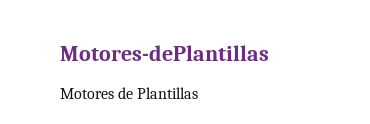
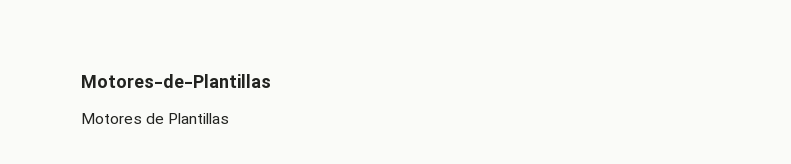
[60,45,269,61] Motores-dePlantillas -> [81,74,271,88] Motores-de-Plantillas

